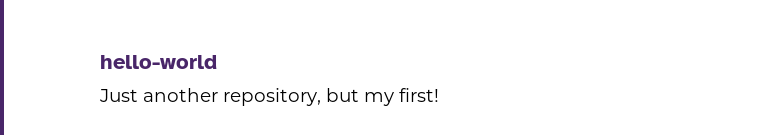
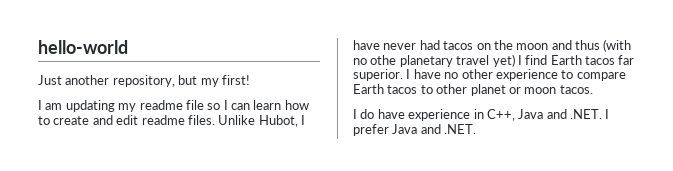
(439, 95) none -> [38,100,309,112] [38,115,305,127] [353,39,632,52] [353,54,635,67] [353,69,626,81] [353,84,593,96] [353,109,610,121] [353,124,477,136] // I am updating my readme file so I can learn how to create and edit readme files. Unlike Hubot, I have never had tacos on the moon and thus (with no othe planetary travel yet) I find Earth tacos far superior. I have no other experience to compare Earth tacos to other planet or moon tacos. // I do have experience in C++, Java and .NET. I prefer Java and .NET.

